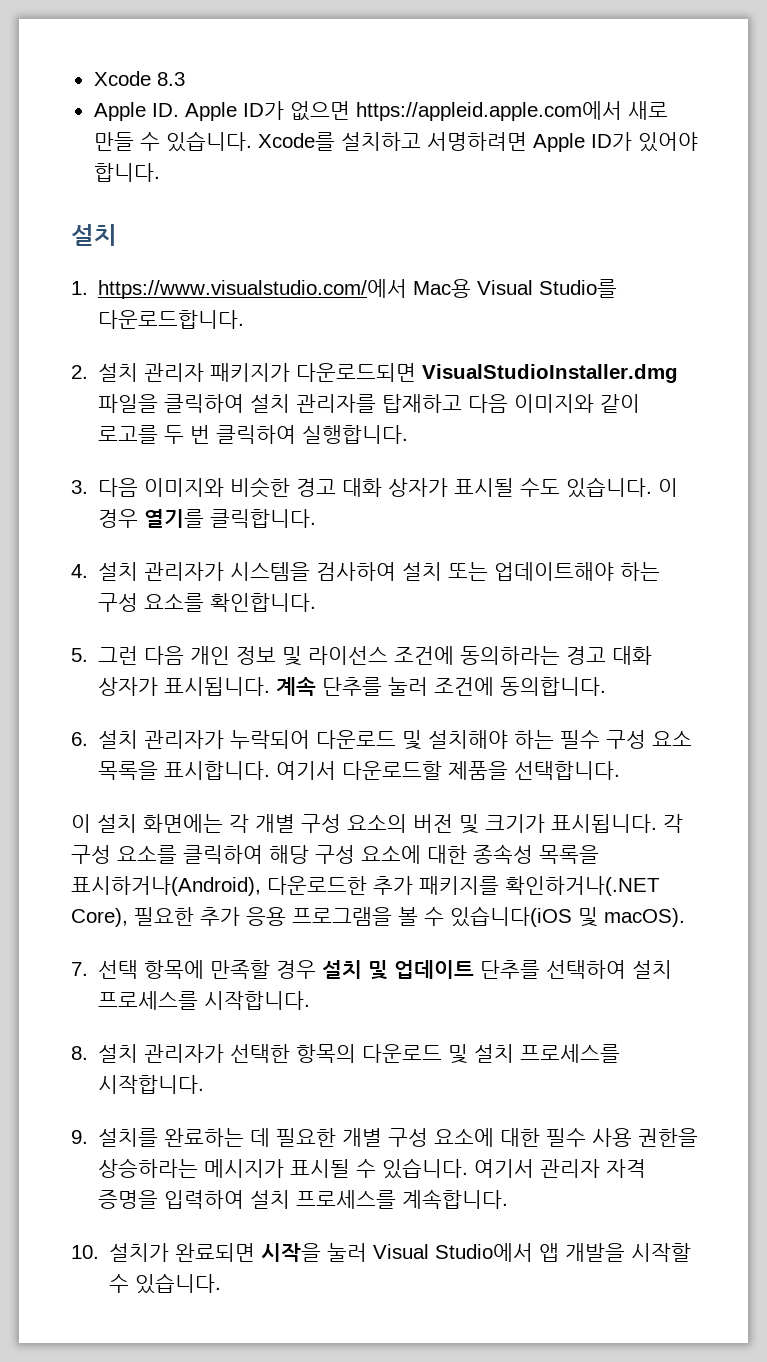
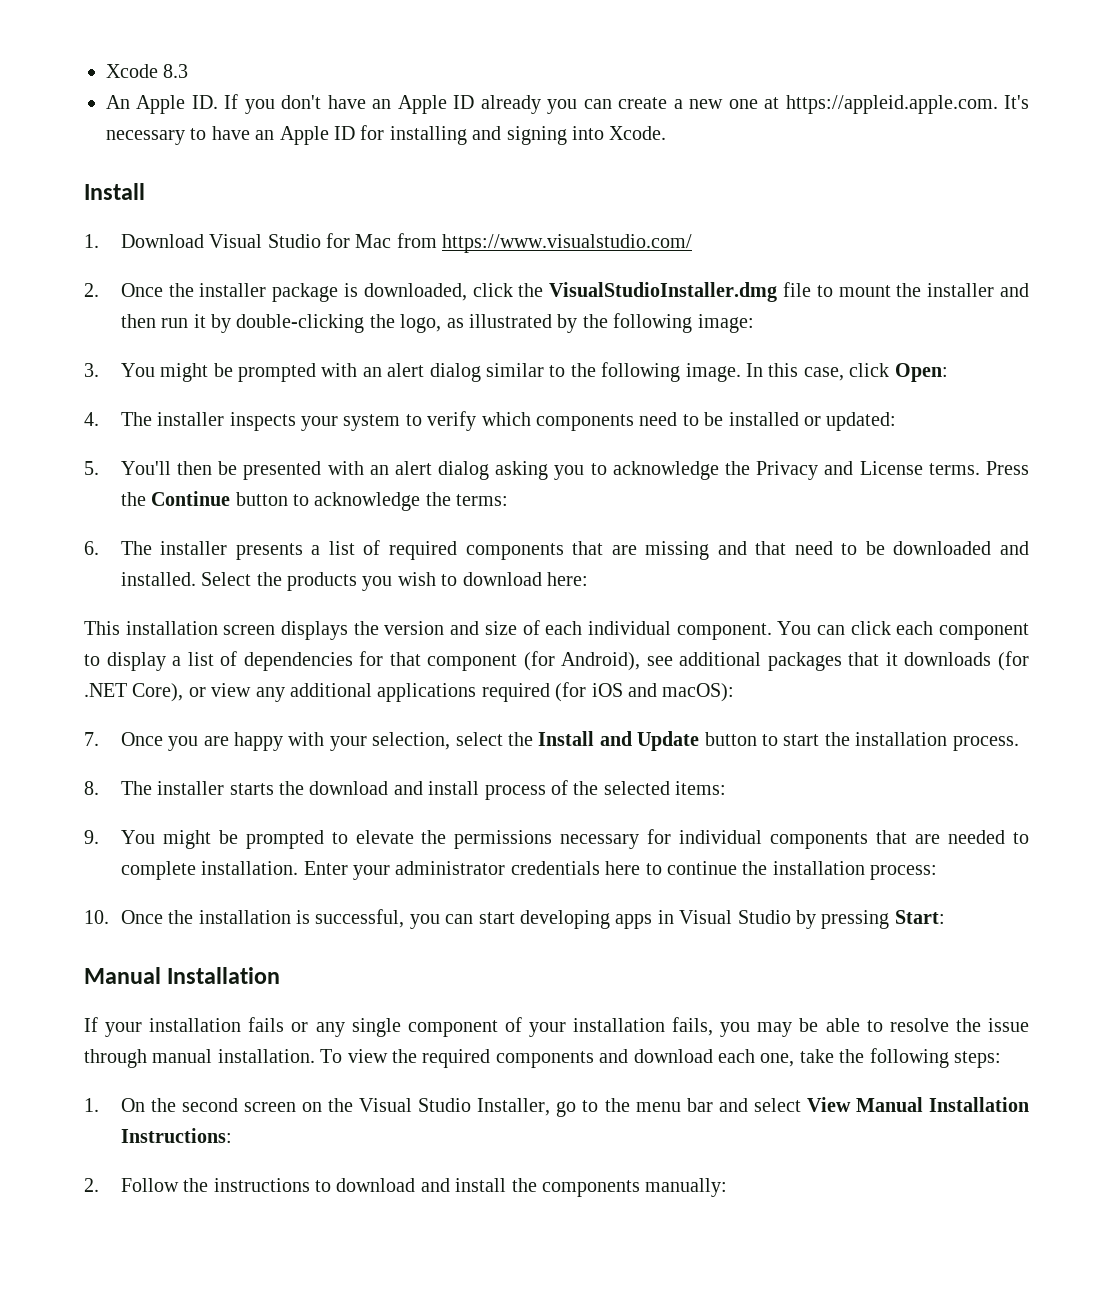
(185, 79) none -> [106,95,130,109] An
[184,101,668,121] [93,131,698,152] [93,163,160,182] [71,224,117,246] [71,279,618,299] [98,310,245,329] [71,363,679,383] [98,394,641,413] [98,425,409,444] [71,477,679,498] [98,509,317,528] [71,562,661,581] [98,593,317,612] [71,646,653,666] [98,677,607,696] [71,730,693,750] [98,761,621,780] [71,814,683,834] [71,844,599,864] [71,876,660,896] [71,906,685,927] [71,960,673,980] [98,991,311,1010] [71,1044,621,1064] [98,1075,205,1094] [71,1128,699,1147] [98,1158,647,1179] [98,1189,509,1209] [71,1243,692,1262] [109,1273,222,1294] Apple ID가 없으면 https://appleid.apple.com에서 새로 만들 수 있습니다. Xcode를 설치하고 서명하려면 Apple ID가 있어야 합니다. // 설치 // 1. https://www.visualstudio.com/에서 Mac용 Visual Studio를 다운로드합니다. // 2. 설치 관리자 패키지가 다운로드되면 VisualStudioInstaller.dmg 파일을 클릭하여 설치 관리자를 탑재하고 다음 이미지와 같이 로고를 두 번 클릭하여 실행합니다. // 3. 다음 이미지와 비슷한 경고 대화 상자가 표시될 수도 있습니다. 이 경우 열기를 클릭합니다. // 4. 설치 관리자가 시스템을 검사하여 설치 또는 업데이트해야 하는 구성 요소를 확인합니다. // 5. 그런 다음 개인 정보 및 라이선스 조건에 동의하라는 경고 대화 상자가 표시됩니다. 계속 단추를 눌러 조건에 동의합니다. // 6. 설치 관리자가 누락되어 다운로드 및 설치해야 하는 필수 구성 요소 목록을 표시합니다. 여기서 다운로드할 제품을 선택합니다. // 이 설치 화면에는 각 개별 구성 요소의 버전 및 크기가 표시됩니다. 각 구성 요소를 클릭하여 해당 구성 요소에 대한 종속성 목록을 표시하거나(Android), 다운로드한 추가 패키지를 확인하거나(.NET Core), 필요한 추가 응용 프로그램을 볼 수 있습니다(iOS 및 macOS). // 7. 선택 항목에 만족할 경우 설치 및 업데이트 단추를 선택하여 설치 프로세스를 시작합니다. // 8. 설치 관리자가 선택한 항목의 다운로드 및 설치 프로세스를 시작합니다. // 9. 설치를 완료하는 데 필요한 개별 구성 요소에 대한 필수 사용 권한을 상승하라는 메시지가 표시될 수 있습니다. 여기서 관리자 자격 증명을 입력하여 설치 프로세스를 계속합니다. // 10. 설치가 완료되면 시작을 눌러 Visual Studio에서 앱 개발을 시작할 수 있습니다. -> [224,94,1029,114] [106,125,667,145] [84,183,145,200] [84,233,693,253] [84,282,1029,302] [120,313,754,333] [84,362,948,382] [84,411,897,431] [84,461,1029,480] [120,491,509,511] [84,540,1029,560] [120,572,588,591] [84,620,1029,640] [84,651,1029,671] [84,682,735,702] [84,731,1019,751] [84,780,727,800] [84,829,1029,849] [120,861,938,880] [84,909,945,929] [84,967,281,984] [84,1017,1029,1037] [84,1048,1001,1068] [84,1097,1029,1117] [120,1128,232,1143] [84,1178,728,1197] If you don't have an Apple ID already you can create a new one at https://appleid.apple.com. It's necessary to have an Apple ID for installing and signing into Xcode. // Install // 1. Download Visual Studio for Mac from https://www.visualstudio.com/ // 2. Once the installer package is downloaded, click the VisualStudioInstaller.dmg file to mount the installer and then run it by double-clicking the logo, as illustrated by the following image: // 3. You might be prompted with an alert dialog similar to the following image. In this case, click Open: // 4. The installer inspects your system to verify which components need to be installed or updated: // 5. You'll then be presented with an alert dialog asking you to acknowledge the Privacy and License terms. Press the Continue button to acknowledge the terms: // 6. The installer presents a list of required components that are missing and that need to be downloaded and installed. Select the products you wish to download here: // This installation screen displays the version and size of each individual component. You can click each component to display a list of dependencies for that component (for Android), see additional packages that it downloads (for .NET Core), or view any additional applications required (for iOS and macOS): // 7. Once you are happy with your selection, select the Install and Update button to start the installation process. // 8. The installer starts the download and install process of the selected items: // 9. You might be prompted to elevate the permissions necessary for individual components that are needed to complete installation. Enter your administrator credentials here to continue the installation process: // 10. Once the installation is successful, you can start developing apps in Visual Studio by pressing Start: // Manual Installation // If your installation fails or any single component of your installation fails, you may be able to resolve the issue through manual installation. To view the required components and download each one, take the following steps: // 1. On the second screen on the Visual Studio Installer, go to the menu bar and select View Manual Installation Instructions: // 2. Follow the instructions to download and install the components manually:

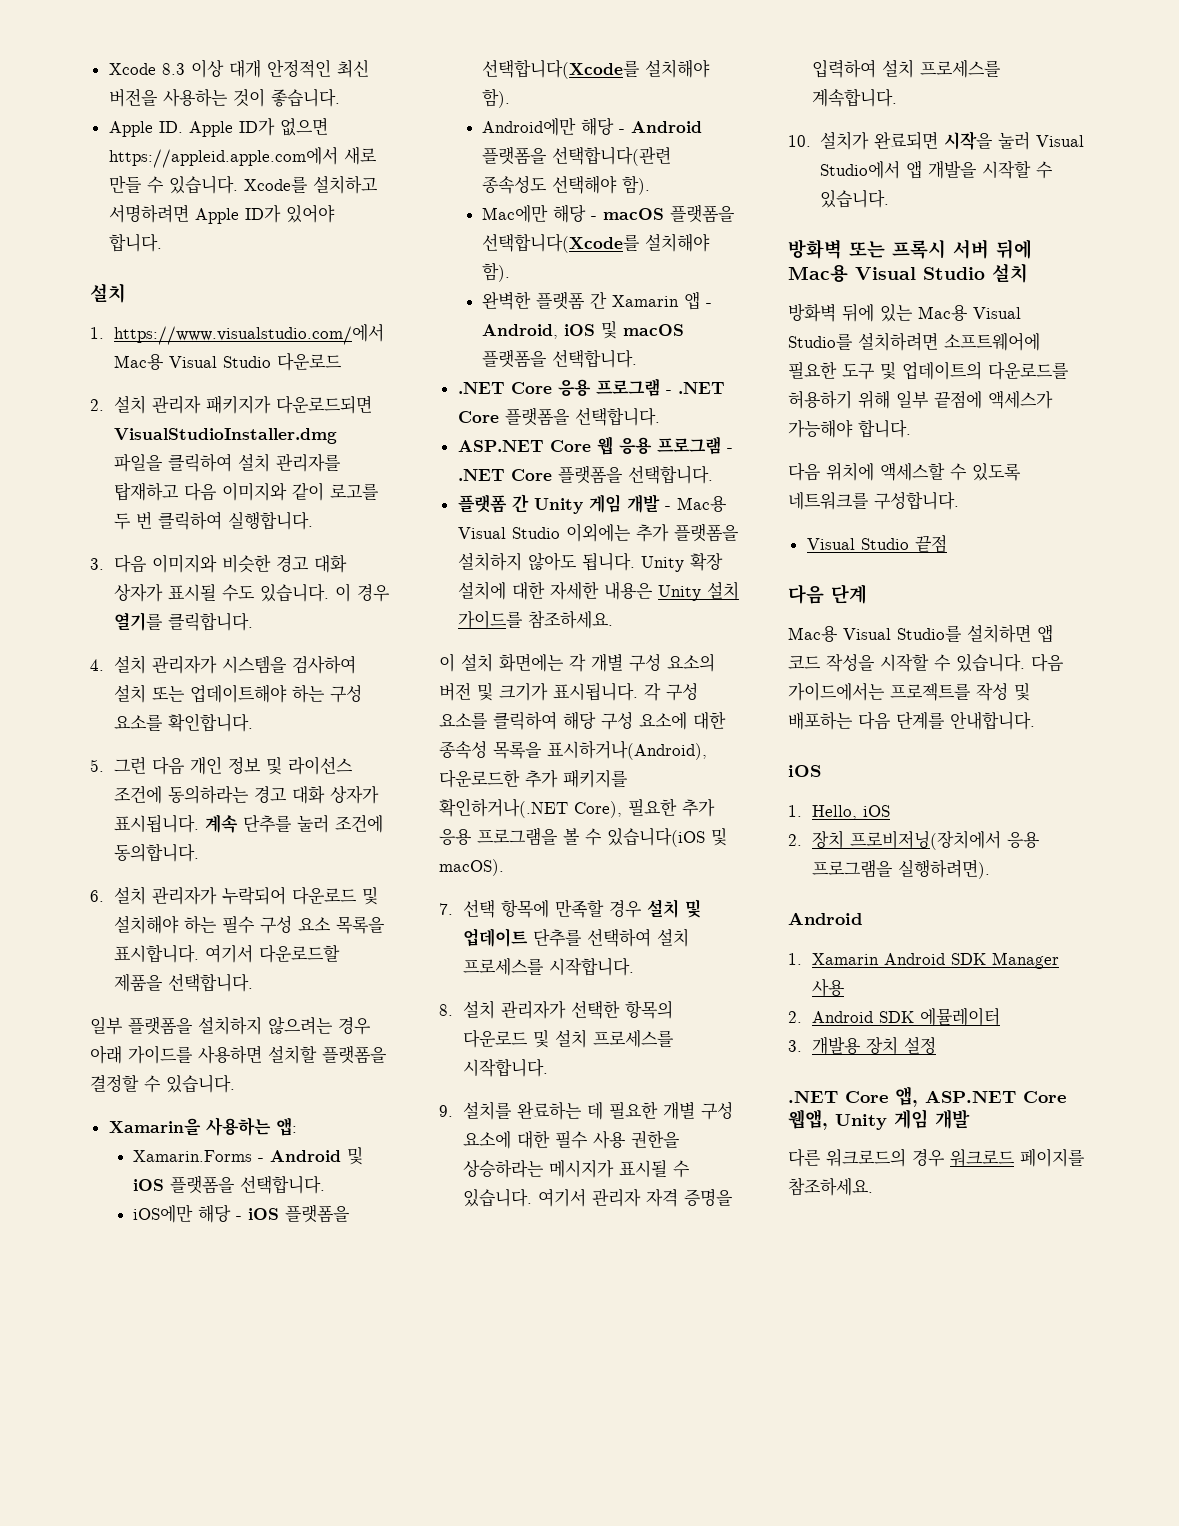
[106,94,1029,114] [106,125,667,145] [84,183,145,200] [84,233,693,253] [84,282,1029,302] [120,313,754,333] [84,362,948,382] [84,411,897,431] [84,461,1029,480] [120,491,509,511] [84,540,1029,560] [120,572,588,591] [84,620,1029,640] [84,651,1029,671] [84,682,735,702] [84,731,1019,751] [84,780,727,800] [84,829,1029,849] [120,861,938,880] [84,909,945,929] [84,967,281,984] [84,1017,1029,1037] [84,1048,1001,1068] [84,1097,1029,1117] [120,1128,232,1143] [84,1178,728,1197] // An Apple ID. If you don't have an Apple ID already you can create a new one at https://appleid.apple.com. It's necessary to have an Apple ID for installing and signing into Xcode. // Install // 1. Download Visual Studio for Mac from https://www.visualstudio.com/ // 2. Once the installer package is downloaded, click the VisualStudioInstaller.dmg file to mount the installer and then run it by double-clicking the logo, as illustrated by the following image: // 3. You might be prompted with an alert dialog similar to the following image. In this case, click Open: // 4. The installer inspects your system to verify which components need to be installed or updated: // 5. You'll then be presented with an alert dialog asking you to acknowledge the Privacy and License terms. Press the Continue button to acknowledge the terms: // 6. The installer presents a list of required components that are missing and that need to be downloaded and installed. Select the products you wish to download here: // This installation screen displays the version and size of each individual component. You can click each component to display a list of dependencies for that component (for Android), see additional packages that it downloads (for .NET Core), or view any additional applications required (for iOS and macOS): // 7. Once you are happy with your selection, select the Install and Update button to start the installation process. // 8. The installer starts the download and install process of the selected items: // 9. You might be prompted to elevate the permissions necessary for individual components that are needed to complete installation. Enter your administrator credentials here to continue the installation process: // 10. Once the installation is successful, you can start developing apps in Visual Studio by pressing Start: // Manual Installation // If your installation fails or any single component of your installation fails, you may be able to resolve the issue through manual installation. To view the required components and download each one, take the following steps: // 1. On the second screen on the Visual Studio Installer, go to the menu bar and select View Manual Installation Instructions: // 2. Follow the instructions to download and install the components manually: -> [190,59,369,78] [108,88,340,107] [108,117,328,137] [108,146,377,168] [108,175,378,194] [108,204,335,224] [108,234,162,252] [90,283,126,303] [90,323,385,345] [114,353,343,371] [90,395,373,414] [114,428,338,444] [114,453,342,472] [114,482,380,501] [114,511,314,530] [90,554,348,573] [114,583,391,602] [114,612,254,631] [90,655,357,674] [114,684,363,703] [114,713,254,732] [90,756,354,775] [114,785,380,804] [114,814,384,833] [114,843,200,862] [90,886,379,905] [114,915,386,934] [114,944,341,963] [114,973,254,992] [90,1016,371,1035] [90,1045,387,1064] [90,1074,235,1093] [108,1117,297,1136] [132,1147,363,1165] [132,1175,325,1194] [132,1204,350,1223] [481,59,710,79] [481,88,510,108] [481,117,702,136] [481,146,671,166] [481,175,650,195] [481,204,735,223] [481,233,710,253] [481,262,510,282] [481,291,712,310] [481,321,684,339] [481,349,637,368] [457,378,725,397] [457,407,660,426] [457,436,733,455] [457,465,713,484] [457,494,727,514] [457,523,739,542] [457,552,723,572] [457,581,739,601] [457,610,613,629] [439,653,715,672] [439,682,698,701] [439,711,726,730] [439,740,707,760] [439,769,628,788] [439,798,715,818] [439,827,727,847] [439,859,504,876] [439,899,702,918] [463,928,690,947] [463,958,635,976] [439,1000,674,1019] [463,1029,675,1048] [463,1059,549,1077] [439,1101,734,1120] [463,1130,681,1149] [463,1160,691,1178] [463,1188,734,1207] [812,59,1002,78] [812,88,898,107] [788,131,1084,150] [819,160,1053,179] [819,190,889,208] [788,239,1032,259] [788,263,1028,283] [788,303,1021,322] [788,332,1040,351] [788,361,1069,380] [788,390,1053,409] [788,419,911,438] [788,462,1021,481] [788,492,959,510] [806,535,947,553] [788,584,867,604] [788,624,1053,643] [788,654,1064,672] [788,682,1030,701] [788,711,1035,730] [788,765,821,777] [788,805,891,820] [788,830,1041,850] [812,859,991,879] [788,912,862,925] [788,952,1060,969] [812,978,846,997] [788,1007,1001,1026] [788,1036,937,1055] [788,1086,1066,1107] [788,1109,970,1130] [788,1148,1085,1167] [788,1177,873,1196] 이상 대개 안정적인 최신 버전을 사용하는 것이 좋습니다. // Apple ID. Apple ID가 없으면 https://appleid.apple.com에서 새로 만들 수 있습니다. Xcode를 설치하고 서명하려면 Apple ID가 있어야 합니다. // 설치 // 1. https://www.visualstudio.com/에서 Mac용 Visual Studio 다운로드 // 2. 설치 관리자 패키지가 다운로드되면 VisualStudioInstaller.dmg 파일을 클릭하여 설치 관리자를 탑재하고 다음 이미지와 같이 로고를 두 번 클릭하여 실행합니다. // 3. 다음 이미지와 비슷한 경고 대화 상자가 표시될 수도 있습니다. 이 경우 열기를 클릭합니다. // 4. 설치 관리자가 시스템을 검사하여 설치 또는 업데이트해야 하는 구성 요소를 확인합니다. // 5. 그런 다음 개인 정보 및 라이선스 조건에 동의하라는 경고 대화 상자가 표시됩니다. 계속 단추를 눌러 조건에 동의합니다. // 6. 설치 관리자가 누락되어 다운로드 및 설치해야 하는 필수 구성 요소 목록을 표시합니다. 여기서 다운로드할 제품을 선택합니다. // 일부 플랫폼을 설치하지 않으려는 경우 아래 가이드를 사용하면 설치할 플랫폼을 결정할 수 있습니다. // Xamarin을 사용하는 앱: // Xamarin.Forms - Android 및 iOS 플랫폼을 선택합니다. // iOS에만 해당 - iOS 플랫폼을 선택합니다(Xcode를 설치해야 함). // Android에만 해당 - Android 플랫폼을 선택합니다(관련 종속성도 선택해야 함). // Mac에만 해당 - macOS 플랫폼을 선택합니다(Xcode를 설치해야 함). // 완벽한 플랫폼 간 Xamarin 앱 - Android, iOS 및 macOS 플랫폼을 선택합니다. // .NET Core 응용 프로그램 - .NET Core 플랫폼을 선택합니다. // ASP.NET Core 웹 응용 프로그램 - .NET Core 플랫폼을 선택합니다. // 플랫폼 간 Unity 게임 개발 - Mac용 Visual Studio 이외에는 추가 플랫폼을 설치하지 않아도 됩니다. Unity 확장 설치에 대한 자세한 내용은 Unity 설치 가이드를 참조하세요. // 이 설치 화면에는 각 개별 구성 요소의 버전 및 크기가 표시됩니다. 각 구성 요소를 클릭하여 해당 구성 요소에 대한 종속성 목록을 표시하거나(Android), 다운로드한 추가 패키지를 확인하거나(.NET Core), 필요한 추가 응용 프로그램을 볼 수 있습니다(iOS 및 macOS). // 7. 선택 항목에 만족할 경우 설치 및 업데이트 단추를 선택하여 설치 프로세스를 시작합니다. // 8. 설치 관리자가 선택한 항목의 다운로드 및 설치 프로세스를 시작합니다. // 9. 설치를 완료하는 데 필요한 개별 구성 요소에 대한 필수 사용 권한을 상승하라는 메시지가 표시될 수 있습니다. 여기서 관리자 자격 증명을 입력하여 설치 프로세스를 계속합니다. // 10. 설치가 완료되면 시작을 눌러 Visual Studio에서 앱 개발을 시작할 수 있습니다. // 방화벽 또는 프록시 서버 뒤에 Mac용 Visual Studio 설치 // 방화벽 뒤에 있는 Mac용 Visual Studio를 설치하려면 소프트웨어에 필요한 도구 및 업데이트의 다운로드를 허용하기 위해 일부 끝점에 액세스가 가능해야 합니다. // 다음 위치에 액세스할 수 있도록 네트워크를 구성합니다. // Visual Studio 끝점 // 다음 단계 // Mac용 Visual Studio를 설치하면 앱 코드 작성을 시작할 수 있습니다. 다음 가이드에서는 프로젝트를 작성 및 배포하는 다음 단계를 안내합니다. // iOS // 1. Hello, iOS // 2. 장치 프로비저닝(장치에서 응용 프로그램을 실행하려면). // Android // 1. Xamarin Android SDK Manager 사용 // 2. Android SDK 에뮬레이터 // 3. 개발용 장치 설정 // .NET Core 앱, ASP.NET Core 웹앱, Unity 게임 개발 // 다른 워크로드의 경우 워크로드 페이지를 참조하세요.

